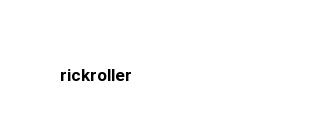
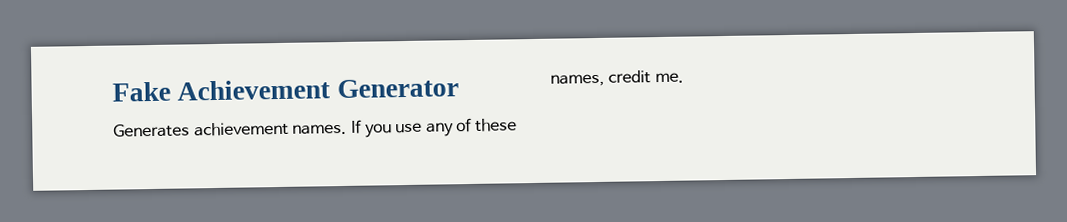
[60,69,132,81] rickroller -> [112,78,459,102] [113,117,517,138] [550,70,684,87] Fake Achievement Generator // Generates achievement names. If you use any of these names, credit me.

